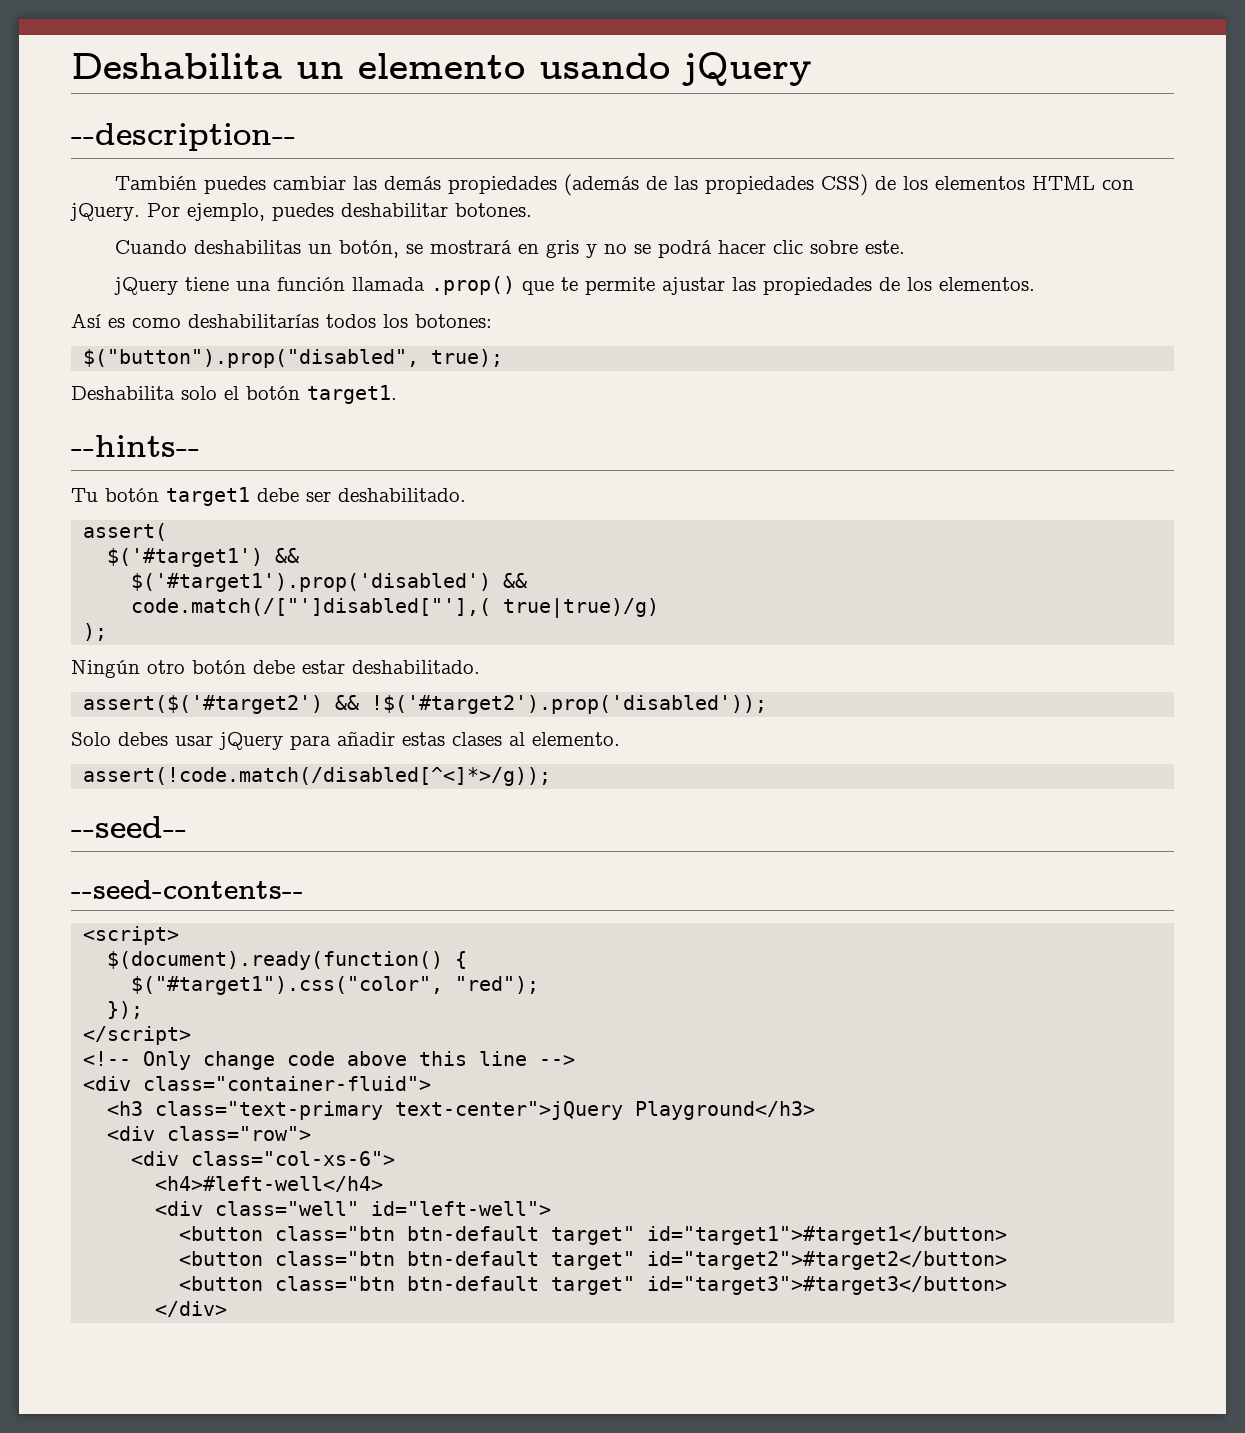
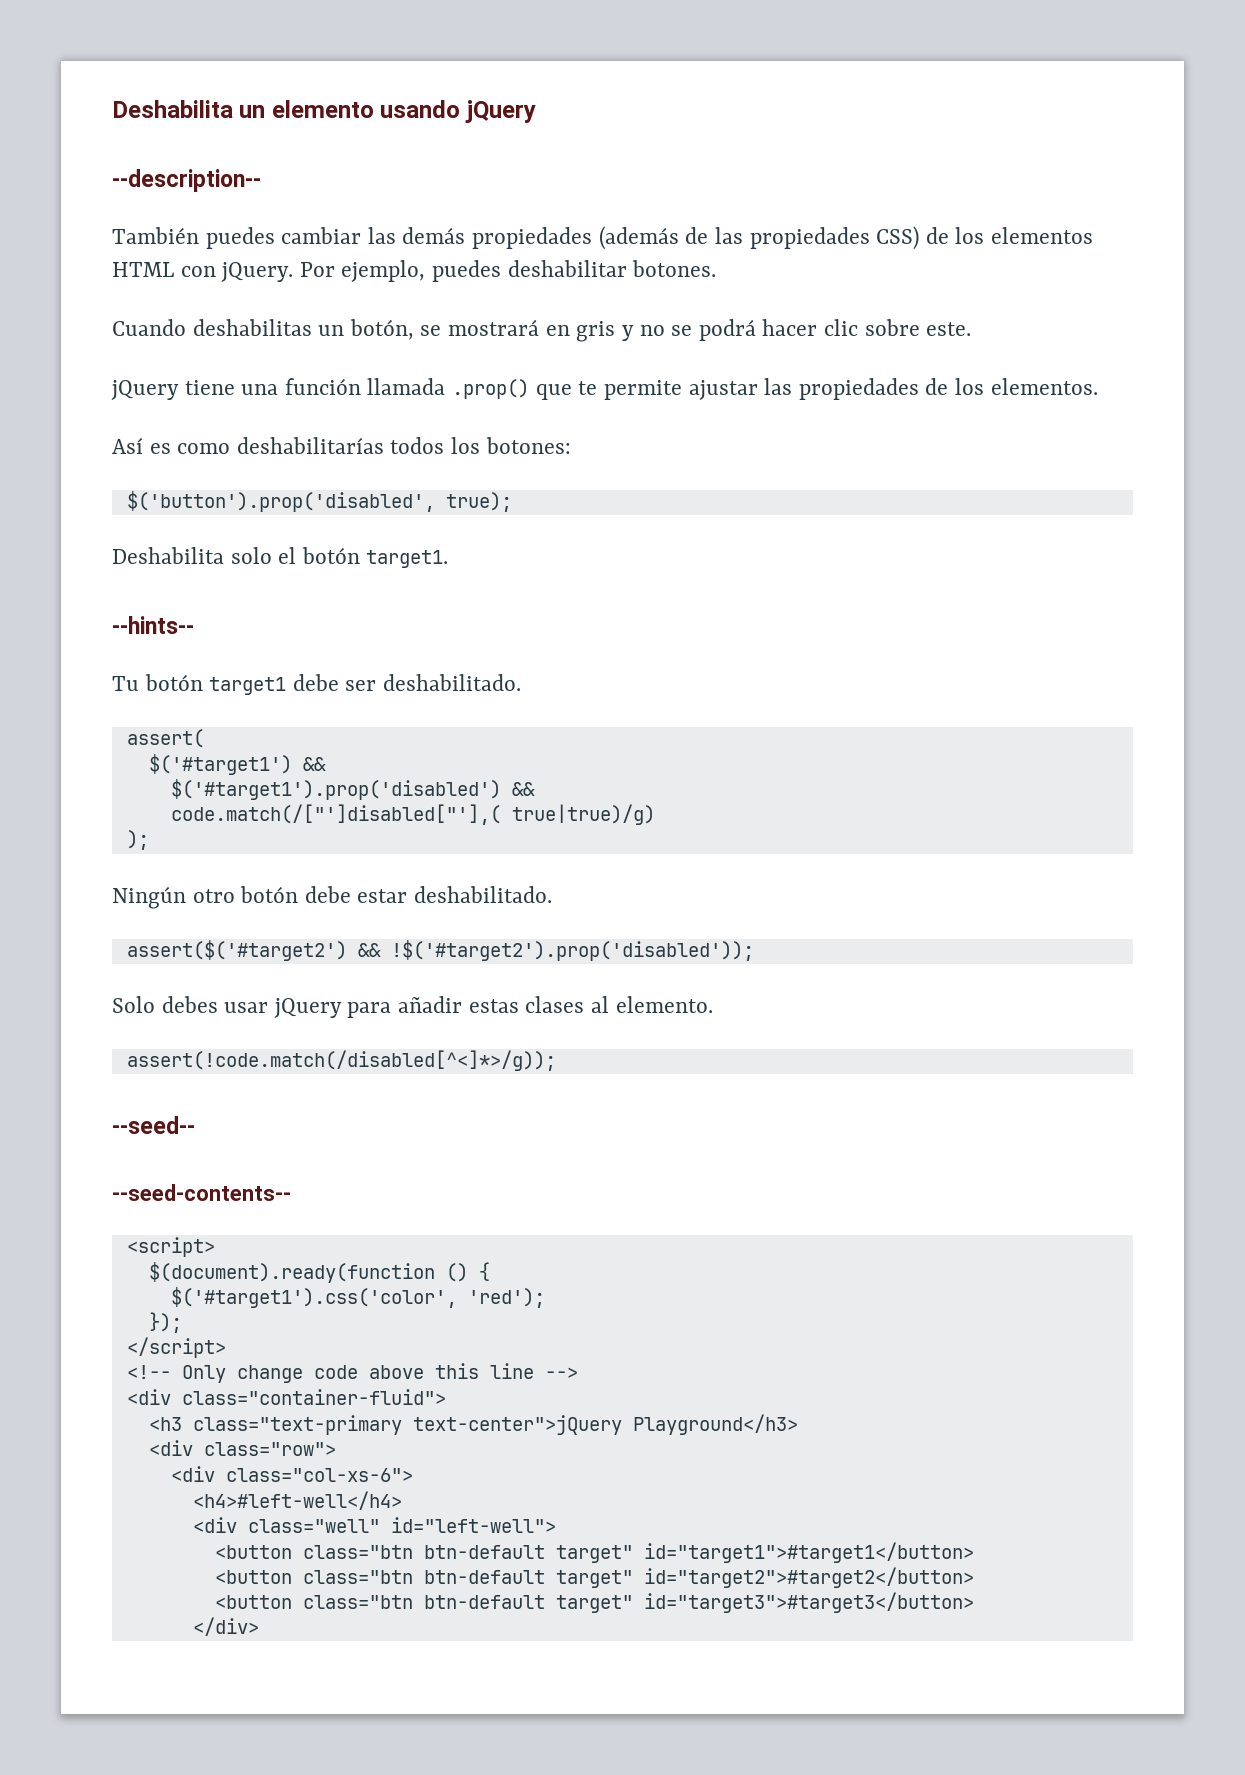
[83,349,420,368] $("button").prop("disabled", -> [126,491,435,512] $('button').prop('disabled',
[107,951,444,970] $(document).ready(function() -> [148,1262,468,1283] $(document).ready(function ()
[131,976,540,995] $("#target1").css("color", "red"); -> [170,1287,545,1308] $('#target1').css('color', 'red');

